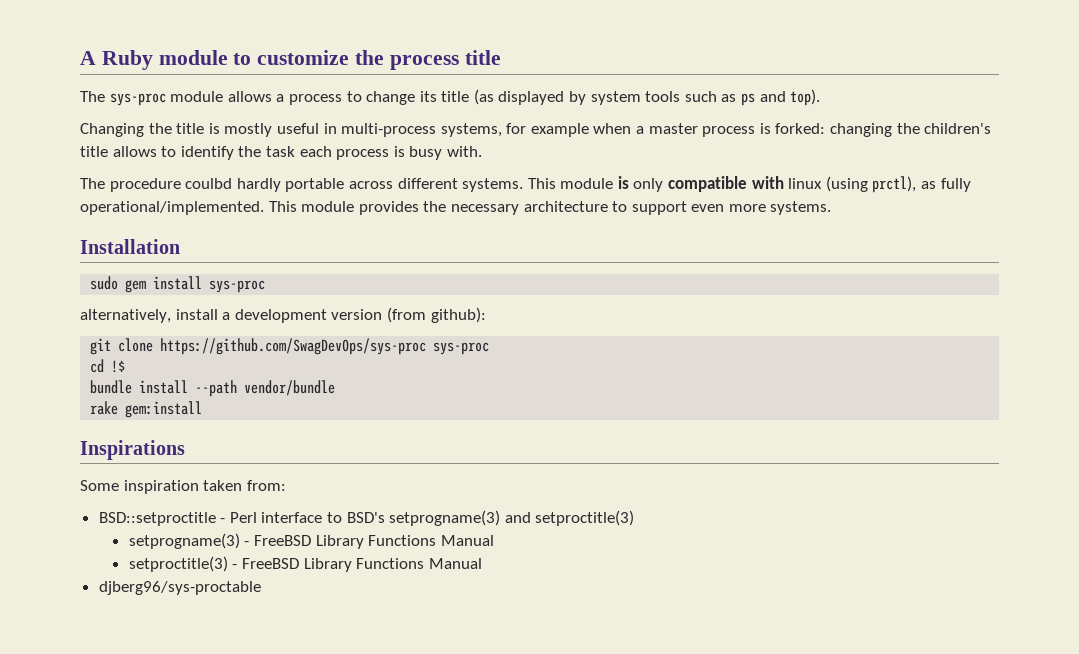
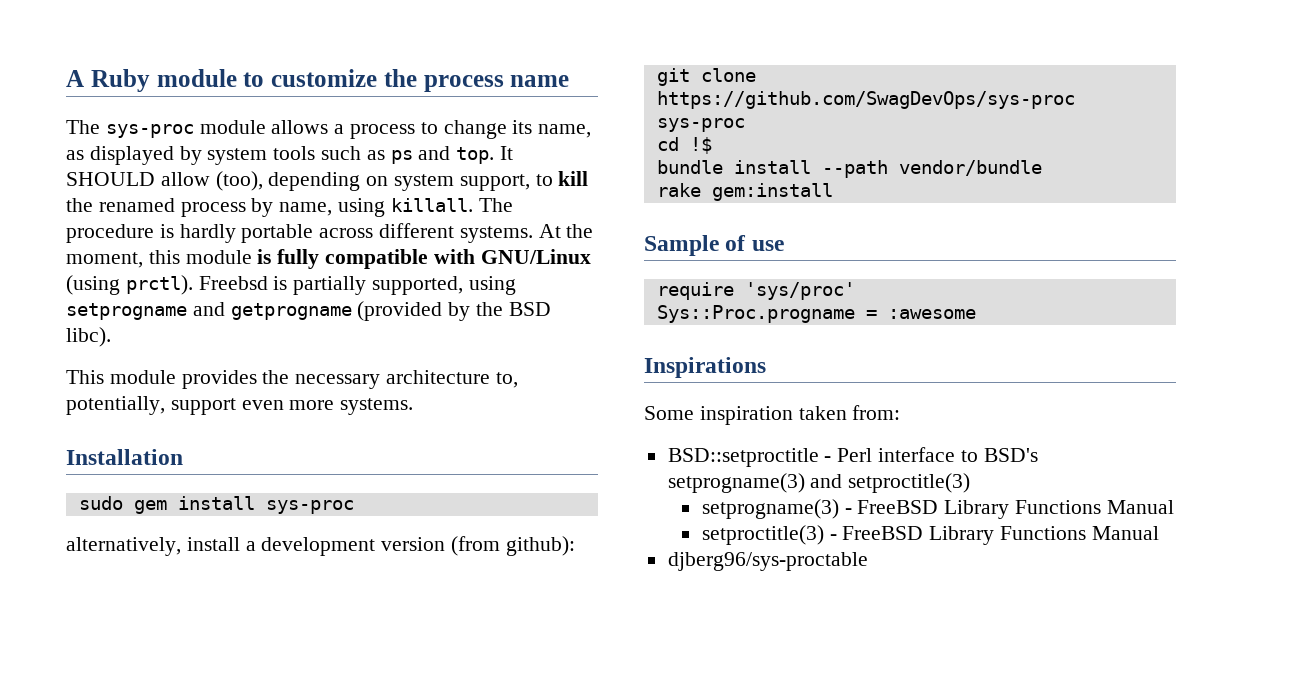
[464,50,501,65] title -> [510,75,570,87] name
[441,89,494,105] title (as -> [538,124,592,138] [66,150,84,160] name, as
[790,89,821,106] [80,123,992,137] [80,146,482,160] top). // Changing the title is mostly useful in multi-process systems, for example when a master process is forked: changing the children's title allows to identify the task each process is busy with. // -> [456,146,514,164] [66,171,589,191] [66,198,473,217] top. It SHOULD allow (too), depending on system support, to kill the renamed process by name, using killall.
[185,178,233,189] coulbd -> [159,224,174,238] is
[527,178,556,189] This -> [538,224,594,238] [66,250,180,268] At the moment, this
[633,178,664,192] only -> [277,249,320,269] fully
[788,176,971,193] [80,201,264,215] linux (using prctl), as fully operational/implemented. -> [480,249,591,264] [66,275,516,295] [66,301,551,321] [66,327,111,347] GNU/Linux (using prctl). Freebsd is partially supported, using setprogname and getprogname (provided by the BSD libc). //
[612,201,628,212] to -> [495,372,518,388] [66,396,165,415] to, potentially,
(203, 409) none -> [644,235,784,256] [656,282,855,300] [656,305,976,323] // Sample of use // require 'sys/proc' // Sys::Proc.progname = :awesome

